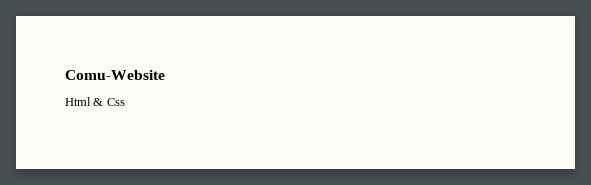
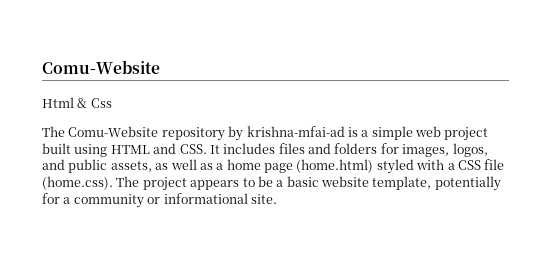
(125, 102) none -> [42,126,489,141] [42,143,488,157] [42,159,505,174] [42,176,501,191] [42,193,277,208] // The Comu-Website repository by krishna-mfai-ad is a simple web project built using HTML and CSS. It includes files and folders for images, logos, and public assets, as well as a home page (home.html) styled with a CSS file (home.css). The project appears to be a basic website template, potentially for a community or informational site.

